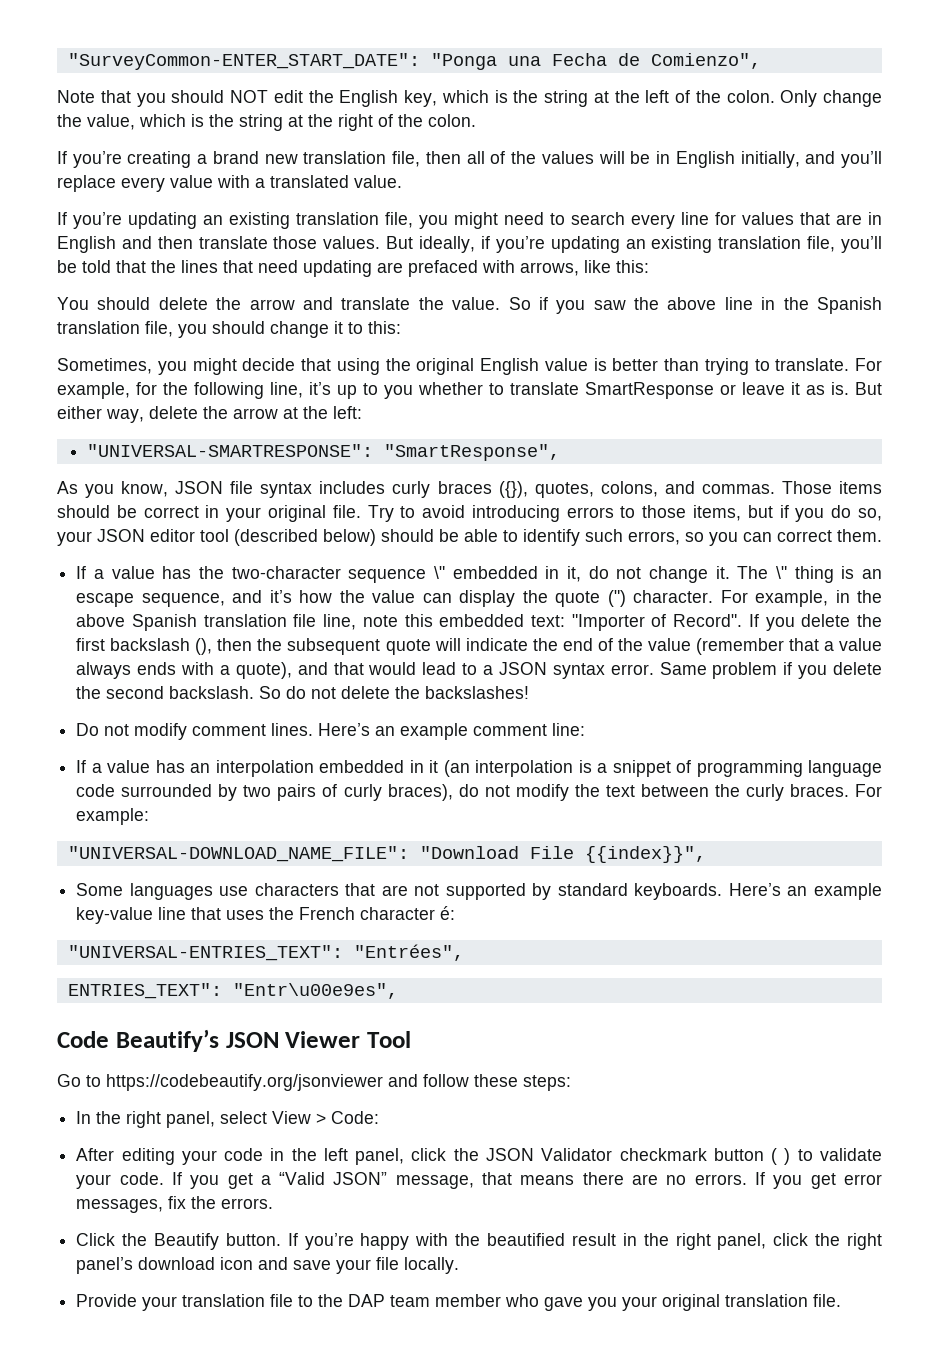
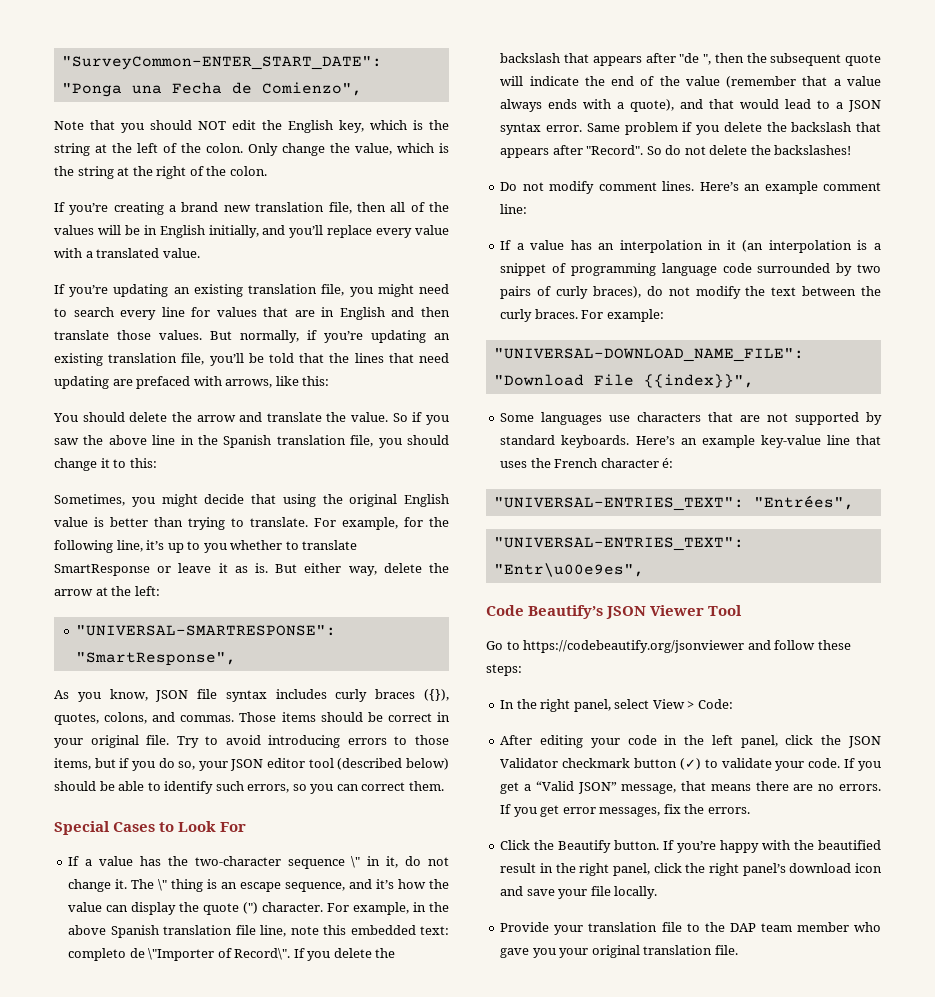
[419,236,476,253] ideally, -> [240,330,299,343] normally,
(882, 535) none -> [54,821,247,835] // Special Cases to Look For
[452,566,538,579] embedded -> (361, 862) none
[571,614,882,631] [76,638,213,655] "Importer of Record". If you delete the first backslash (), -> [68,948,396,961] [500,53,712,66] completo de \"Importer of Record\". If you delete the backslash that appears after "de ",
[106,686,255,699] second backslash. -> [791,122,881,132] [500,145,644,158] backslash that appears after "Record".
[319,760,405,773] embedded -> (703, 246) none
[67,983,222,999] ENTRIES_TEXT": -> [493,537,744,551] "UNIVERSAL-ENTRIES_TEXT":
[771,1148,791,1165] ( ) -> [679,758,701,770] (✓)

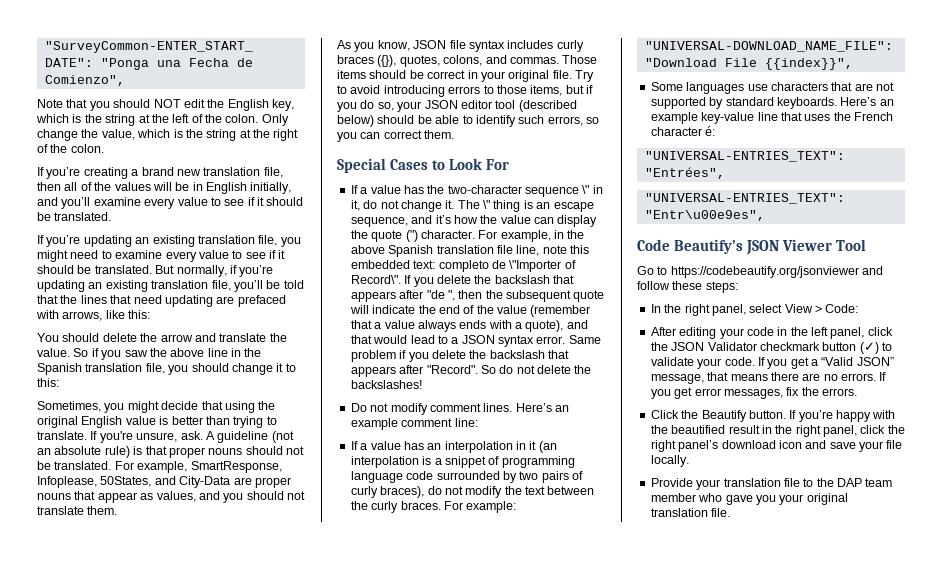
[327,225,449,238] [54,248,200,258] replace every value with a translated value. -> [93,197,304,209] [37,212,112,221] examine every value to see if it should be translated.
[73,307,450,320] [54,330,202,340] search every line for values that are in English and then translate those values. -> [115,250,286,262] [37,265,152,274] examine every value to see if it should be translated.
[314,517,449,530] [54,540,358,553] [54,563,449,576] [54,586,160,596] [76,625,337,636] [76,652,237,666] For example, for the following line, it’s up to you whether to translate SmartResponse or leave it as is. But either way, delete the arrow at the left: // "UNIVERSAL-SMARTRESPONSE": "SmartResponse", -> [90,431,294,443] [37,446,304,458] [37,461,282,473] [37,476,291,488] [37,491,305,503] [37,506,118,515] If you're unsure, ask. A guideline (not an absolute rule) is that proper nouns should not be translated. For example, SmartResponse, Infoplease, 50States, and City-Data are proper nouns that appear as values, and you should not translate them.

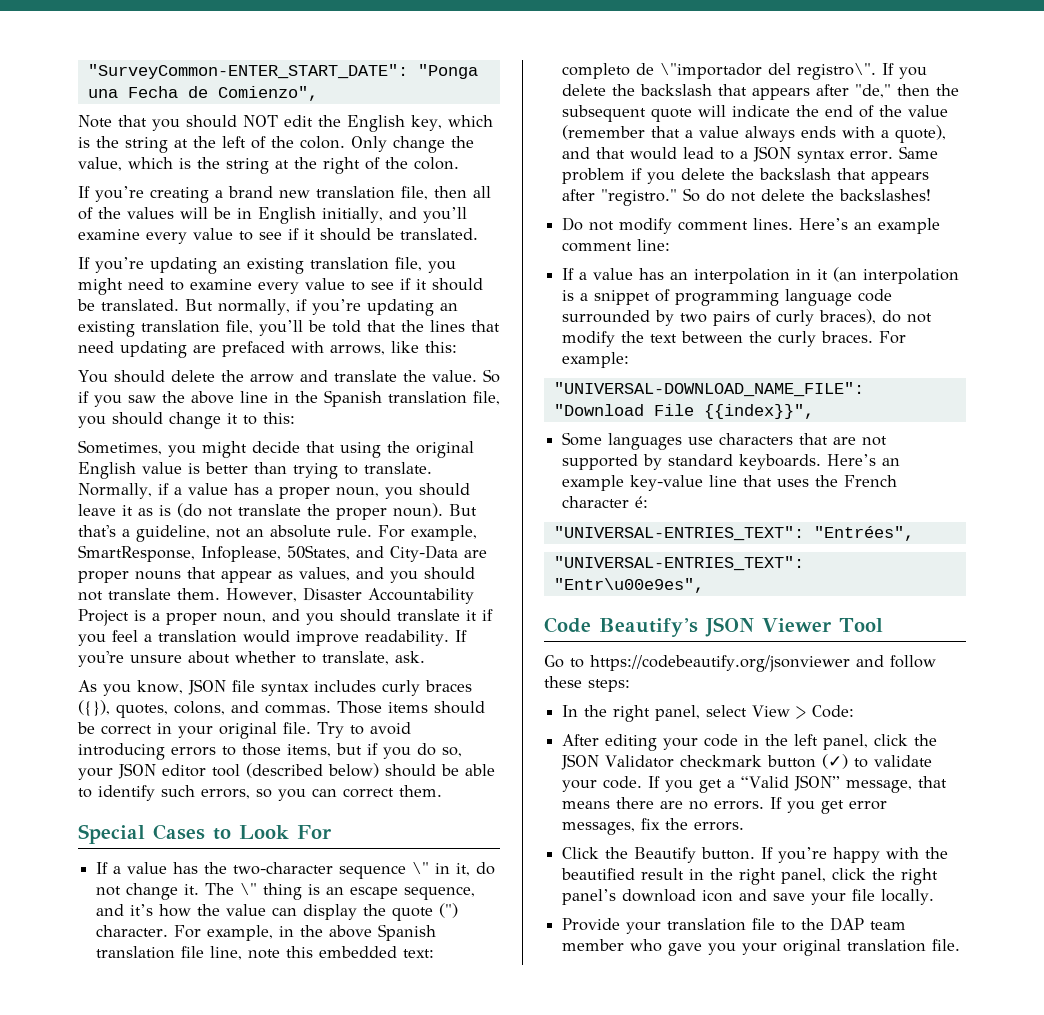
[90,431,294,443] [37,446,304,458] [37,461,112,470] If you're unsure, ask. A guideline (not an absolute rule) is that proper nouns should not be translated. -> [78,483,470,499] [78,503,477,520] [78,525,372,542] Normally, if a value has a proper noun, you should leave it as is (do not translate the proper noun). But that's a guideline, not an absolute rule.
(118, 510) none -> [226,587,474,604] [78,609,493,626] [78,630,467,646] [78,651,425,667] However, Disaster Accountability Project is a proper noun, and you should translate it if you feel a translation would improve readability. If you're unsure about whether to translate, ask.
[509,260,576,272] [350,275,401,284] \"Importer of Record\". -> [660,63,877,80] \"importador del registro\".
[426,290,455,301] "de ", -> [855,84,892,98] "de,"
[426,365,478,374] "Record". -> [601,189,678,206] "registro."

